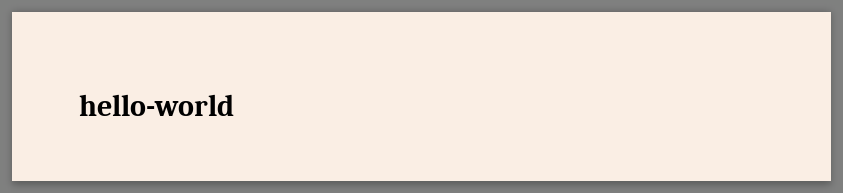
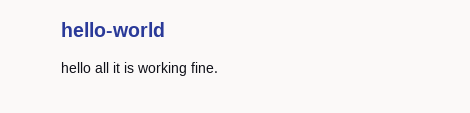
(234, 105) none -> [61,62,218,76] // hello all it is working fine.

